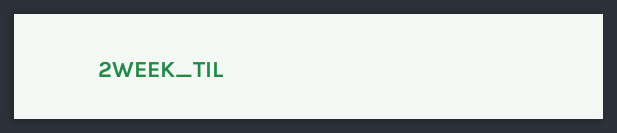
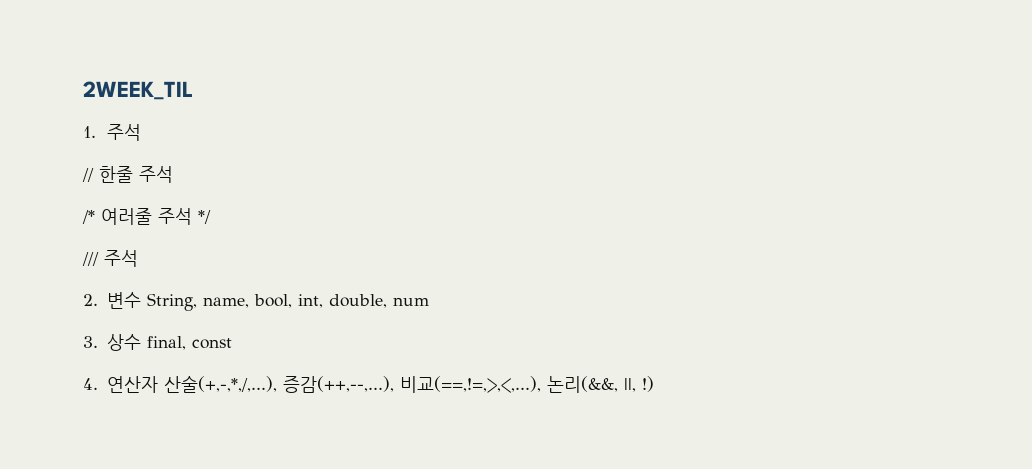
(223, 69) none -> [83,124,142,141] [82,166,173,183] [82,208,211,225] [82,250,138,267] [83,292,430,311] [83,334,233,351] [83,375,655,393] // 1. 주석 // // 한줄 주석 // /* 여러줄 주석 */ // /// 주석 // 2. 변수 String, name, bool, int, double, num // 3. 상수 final, const // 4. 연산자 산술(+,-,*,/,...), 증감(++,--,...), 비교(==,!=,>,<,...), 논리(&&, ||, !)

